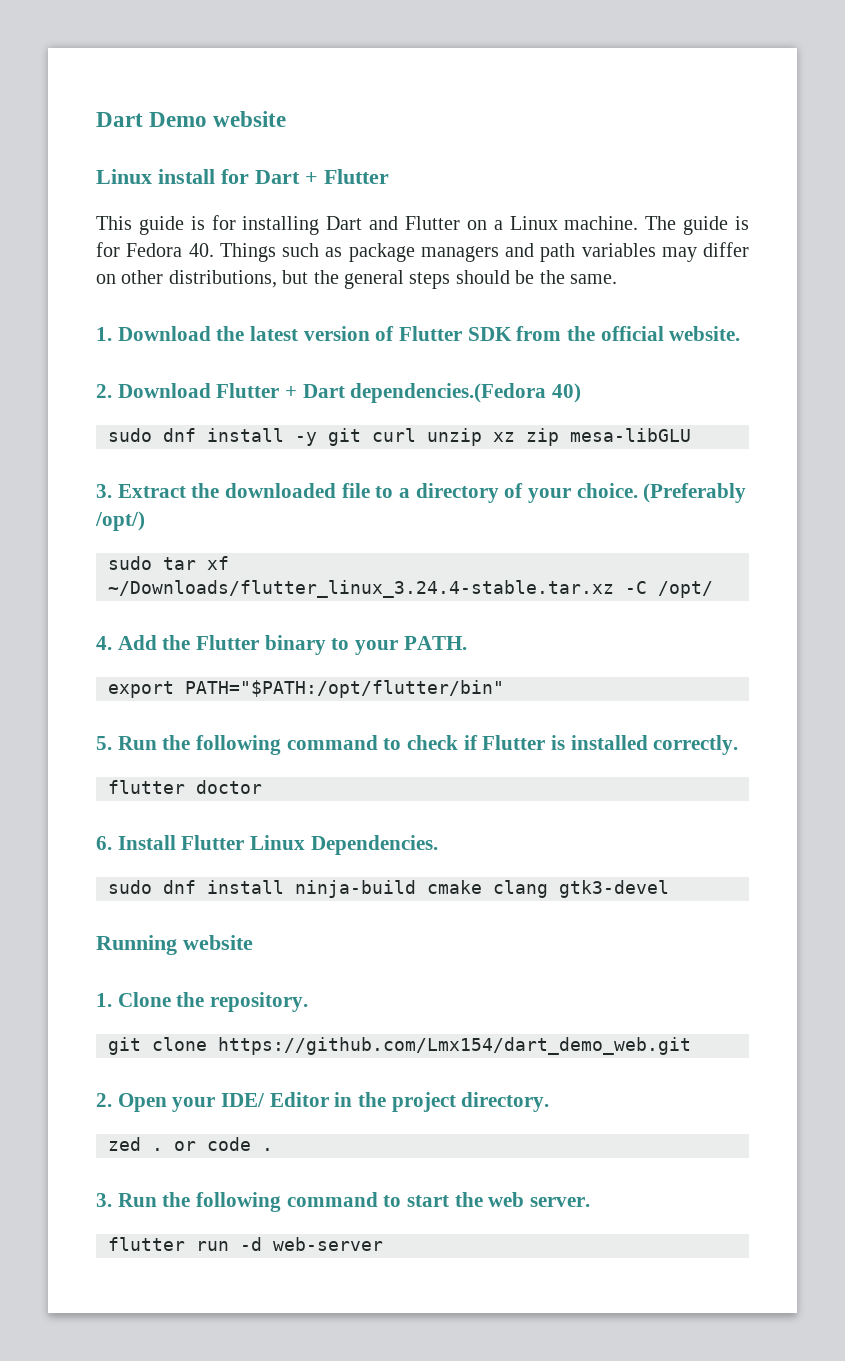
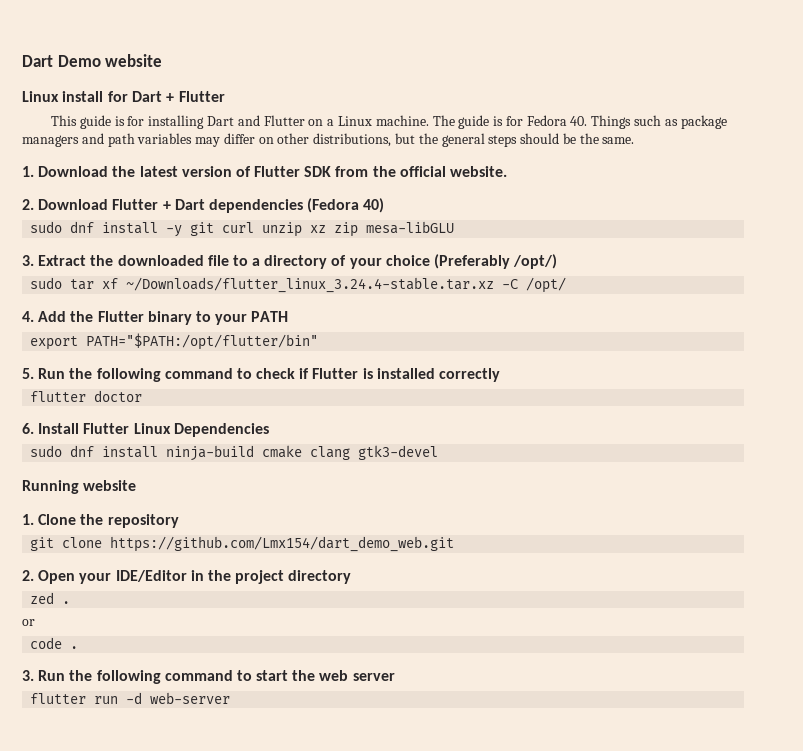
[350,383,547,403] dependencies.(Fedora -> [208,198,360,213] dependencies (Fedora
[576,483,638,498] choice. -> [385,255,430,266] choice
[403,636,467,650] PATH. -> [251,311,289,322] PATH
[653,735,739,755] correctly. -> [439,368,501,382] correctly
[310,835,438,855] Dependencies. -> [173,423,269,437] Dependencies
[210,992,309,1012] repository. -> [107,514,179,528] repository
[221,1092,329,1107] IDE/ Editor -> [115,570,187,582] IDE/Editor
[461,1092,550,1112] directory. -> [288,570,352,584] directory
(163, 1149) none -> (71, 602) //
(196, 1146) none -> (35, 622) //
[530,1197,591,1207] server. -> [352,673,395,681] server

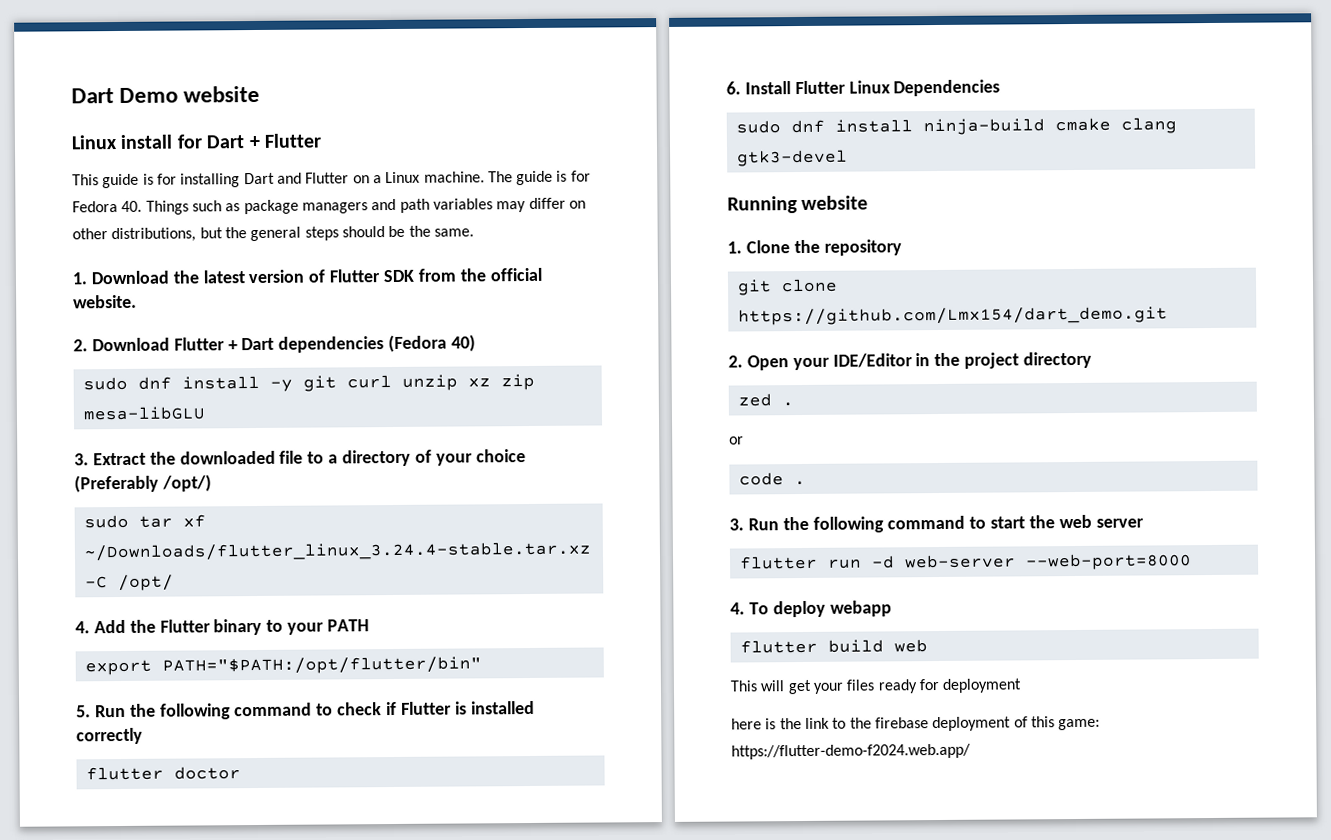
[110,536,455,552] https://github.com/Lmx154/dart_demo_web.git -> [737,306,1168,326] https://github.com/Lmx154/dart_demo.git
(231, 698) none -> [1024,553,1192,571] [730,600,892,618] [739,639,928,654] [730,678,1023,695] [731,716,1101,732] [731,743,971,760] --web-port=8000 // 4. To deploy webapp // flutter build web // This will get your files ready for deployment // here is the link to the firebase deployment of this game: https://flutter-demo-f2024.web.app/

